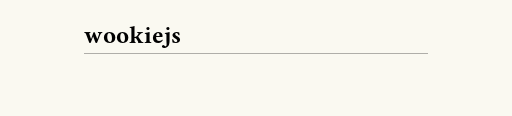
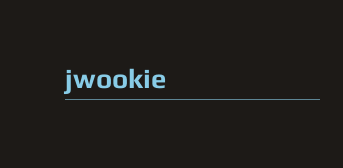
[84,26,181,48] wookiejs -> [63,68,166,95] jwookie

